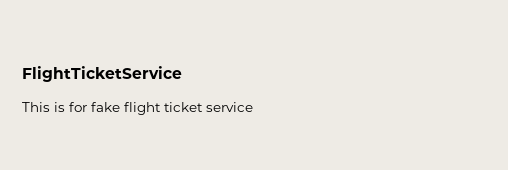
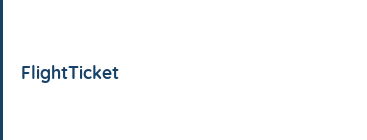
[22,66,182,82] [22,102,253,115] FlightTicketService // This is for fake flight ticket service -> [21,65,119,83] FlightTicket

